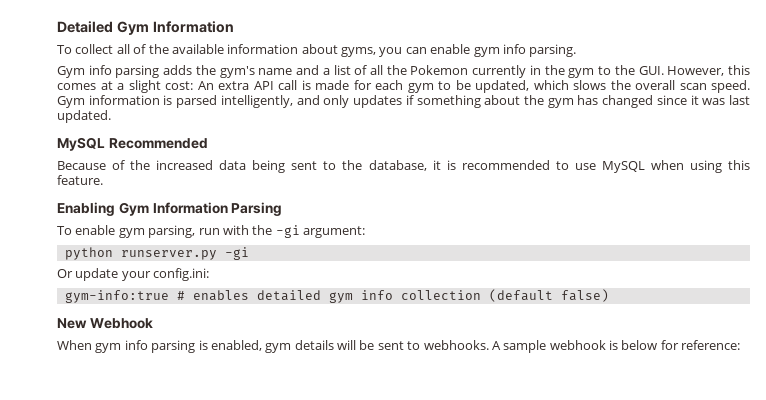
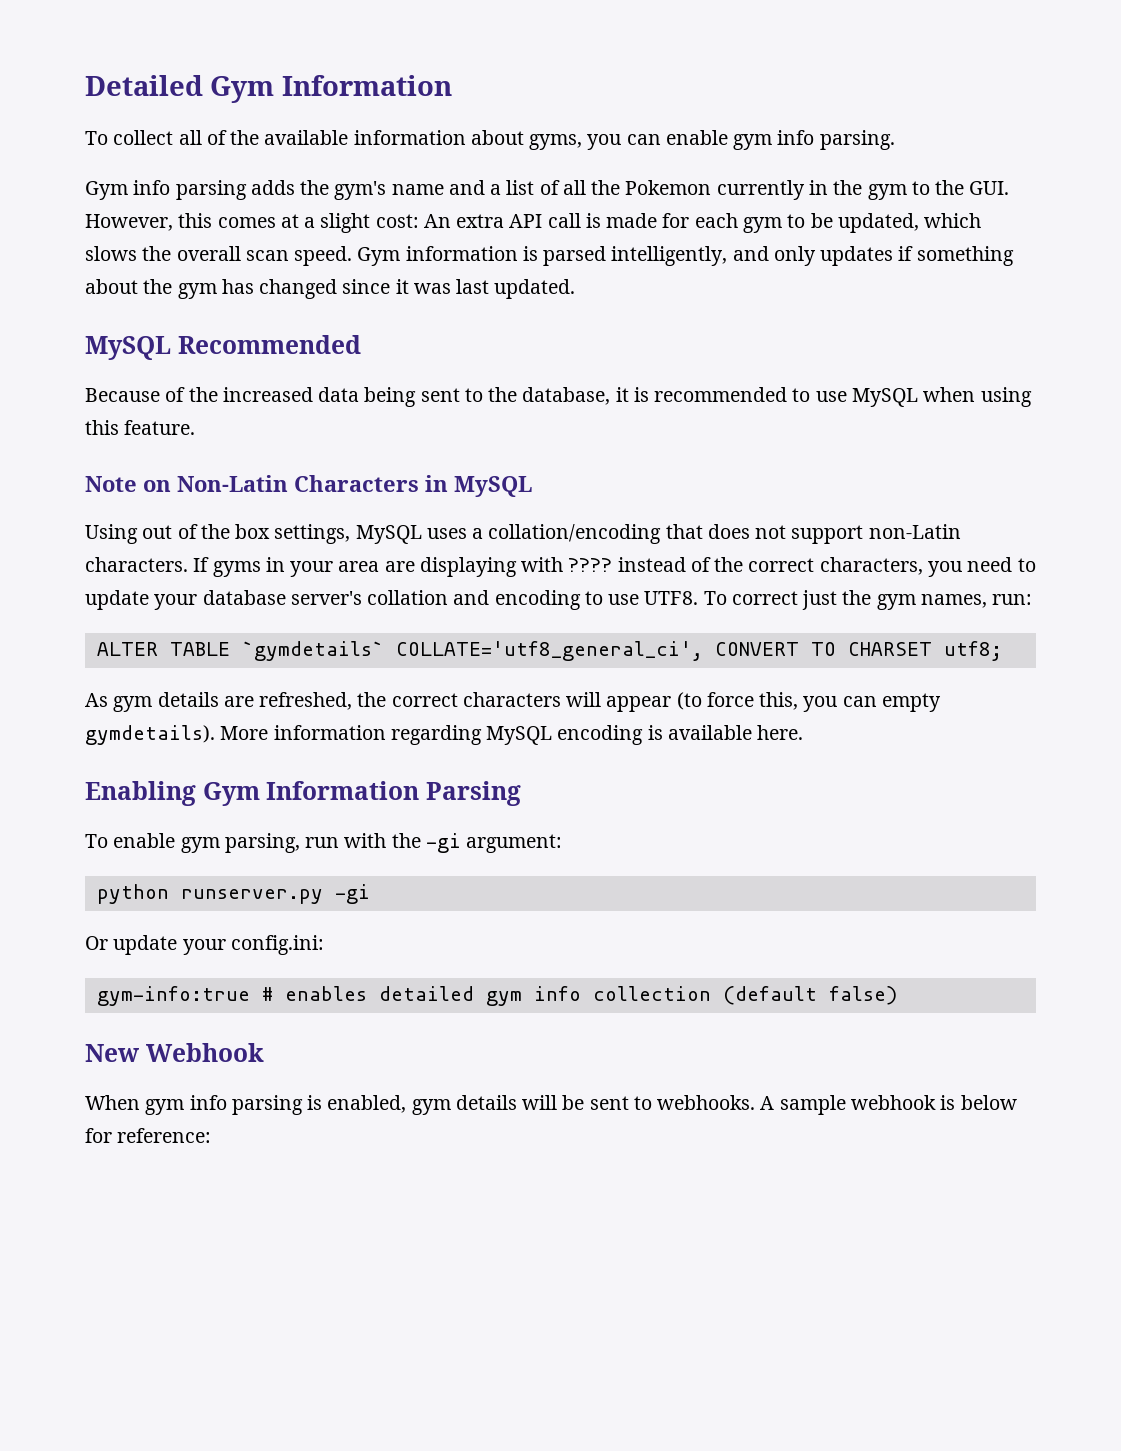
(103, 180) none -> [85,475,532,497] [85,524,961,544] [85,557,1036,577] [85,590,1033,610] [96,641,1002,661] [85,692,941,712] [85,725,804,745] // Note on Non-Latin Characters in MySQL // Using out of the box settings, MySQL uses a collation/encoding that does not support non-Latin characters. If gyms in your area are displaying with ???? instead of the correct characters, you need to update your database server's collation and encoding to use UTF8. To correct just the gym names, run: // ALTER TABLE `gymdetails` COLLATE='utf8_general_ci', CONVERT TO CHARSET utf8; // As gym details are refreshed, the correct characters will appear (to force this, you can empty gymdetails). More information regarding MySQL encoding is available here.

